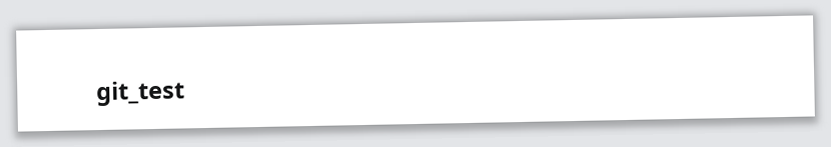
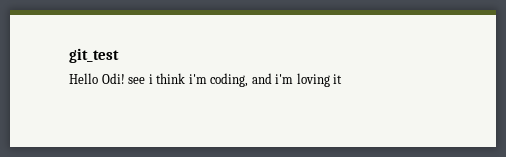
(185, 93) none -> [69,73,343,87] // Hello Odi! see i think i'm coding, and i'm loving it

